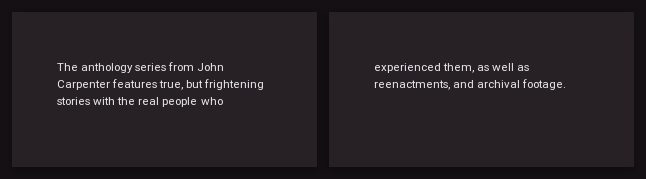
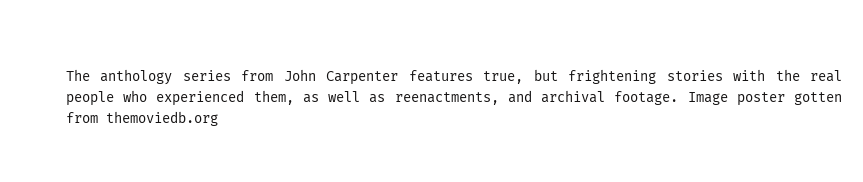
(567, 84) none -> [687,92,843,106] [66,111,218,126] Image poster gotten from themoviedb.org

